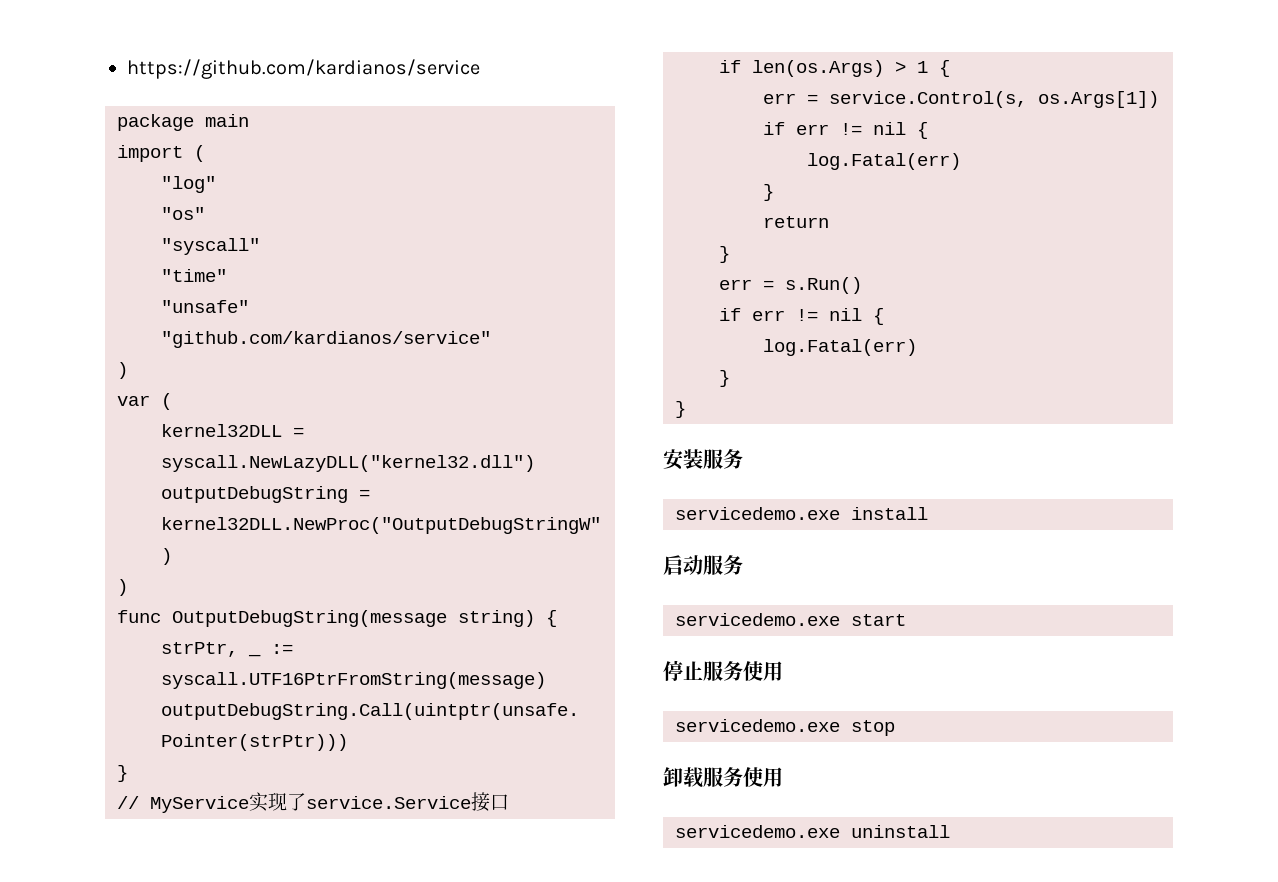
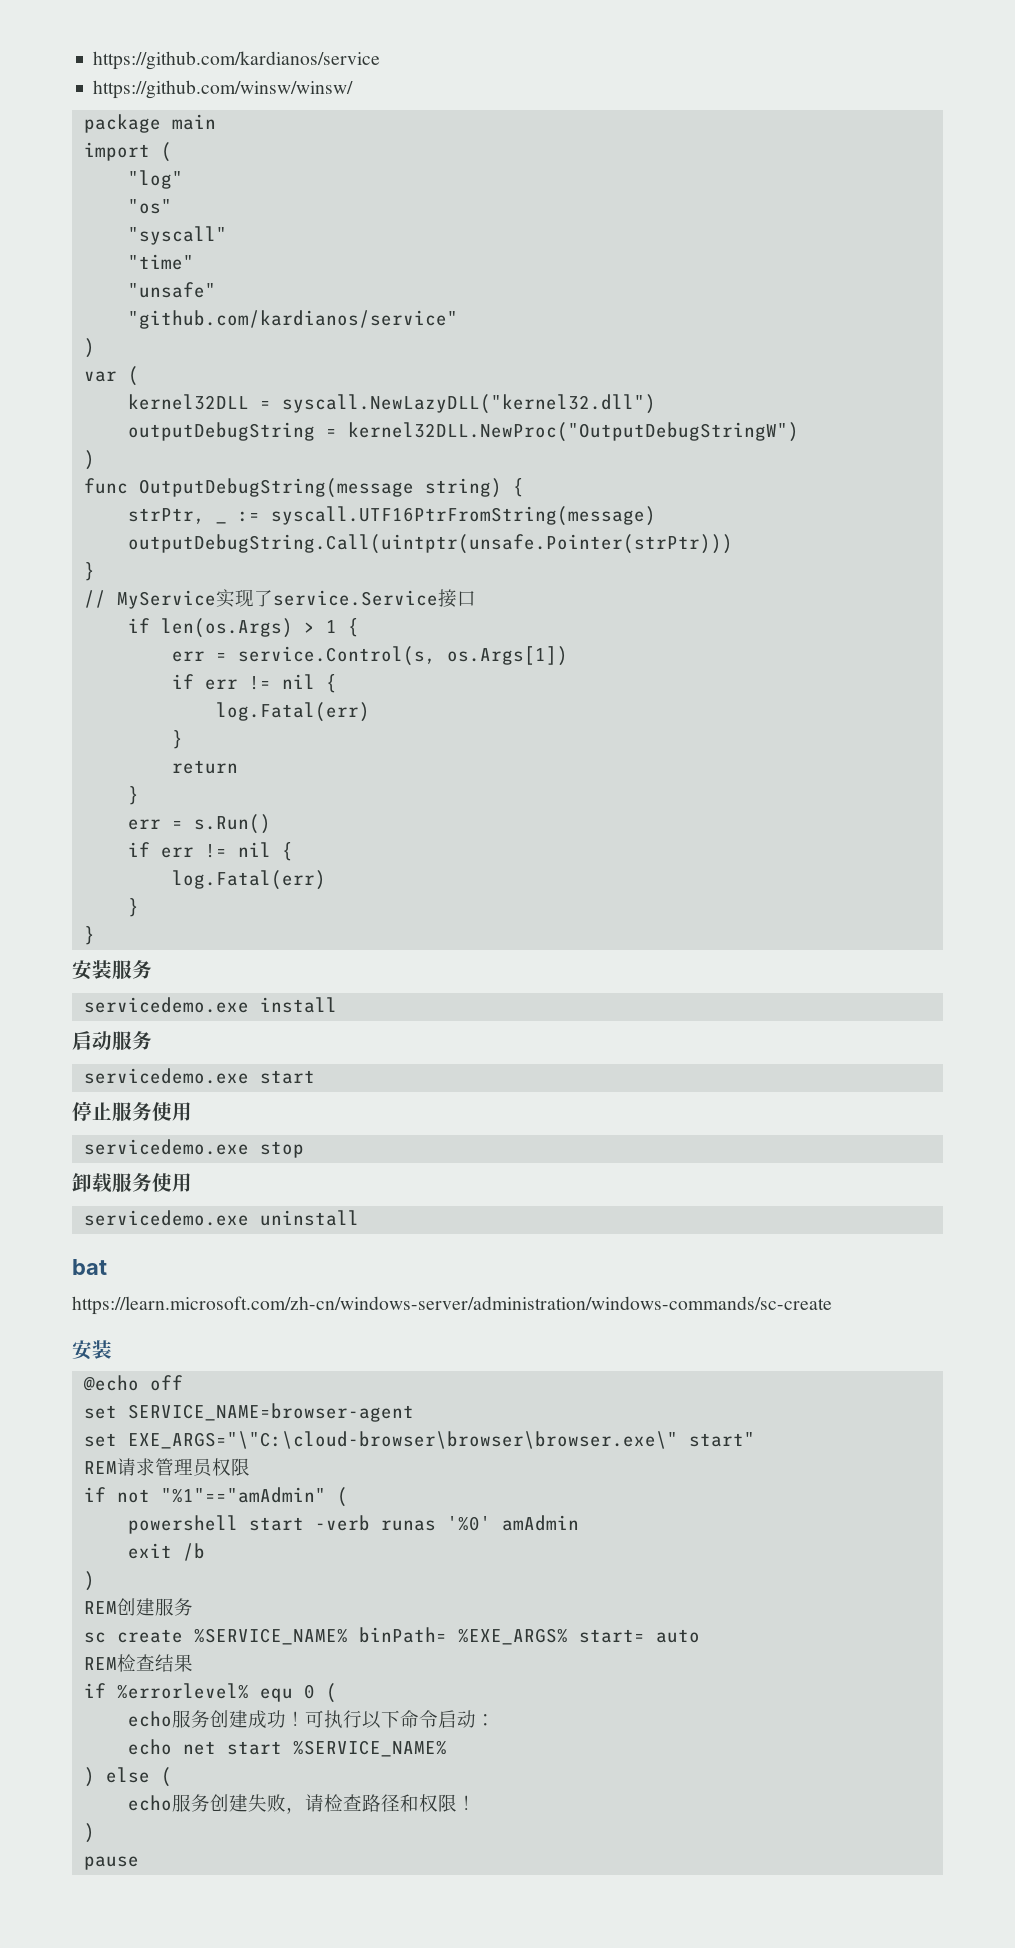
(480, 69) none -> [93,80,354,99] // https://github.com/winsw/winsw/
(950, 831) none -> [72,1259,107,1275] [72,1296,832,1315] [72,1340,112,1360] [82,1375,183,1391] [83,1403,414,1422] [83,1431,755,1449] [83,1458,250,1477] [83,1487,348,1507] [127,1515,579,1534] [127,1543,205,1561] [83,1571,95,1591] [83,1598,193,1616] [83,1627,700,1645] [83,1654,193,1672] [83,1683,337,1703] [127,1710,495,1729] [127,1739,447,1757] [83,1767,172,1787] [127,1794,476,1814] [83,1823,95,1843] [83,1856,139,1870] // bat // https://learn.microsoft.com/zh-cn/windows-server/administration/windows-commands/sc-create // 安装 // @echo off // set SERVICE_NAME=browser-agent // set EXE_ARGS="\"C:\cloud-browser\browser\browser.exe\" start" // REM请求管理员权限 // if not "%1"=="amAdmin" ( // powershell start -verb runas '%0' amAdmin // exit /b // ) // REM创建服务 // sc create %SERVICE_NAME% binPath= %EXE_ARGS% start= auto // REM检查结果 // if %errorlevel% equ 0 ( // echo服务创建成功！可执行以下命令启动： // echo net start %SERVICE_NAME% // ) else ( // echo服务创建失败，请检查路径和权限！ // ) // pause

